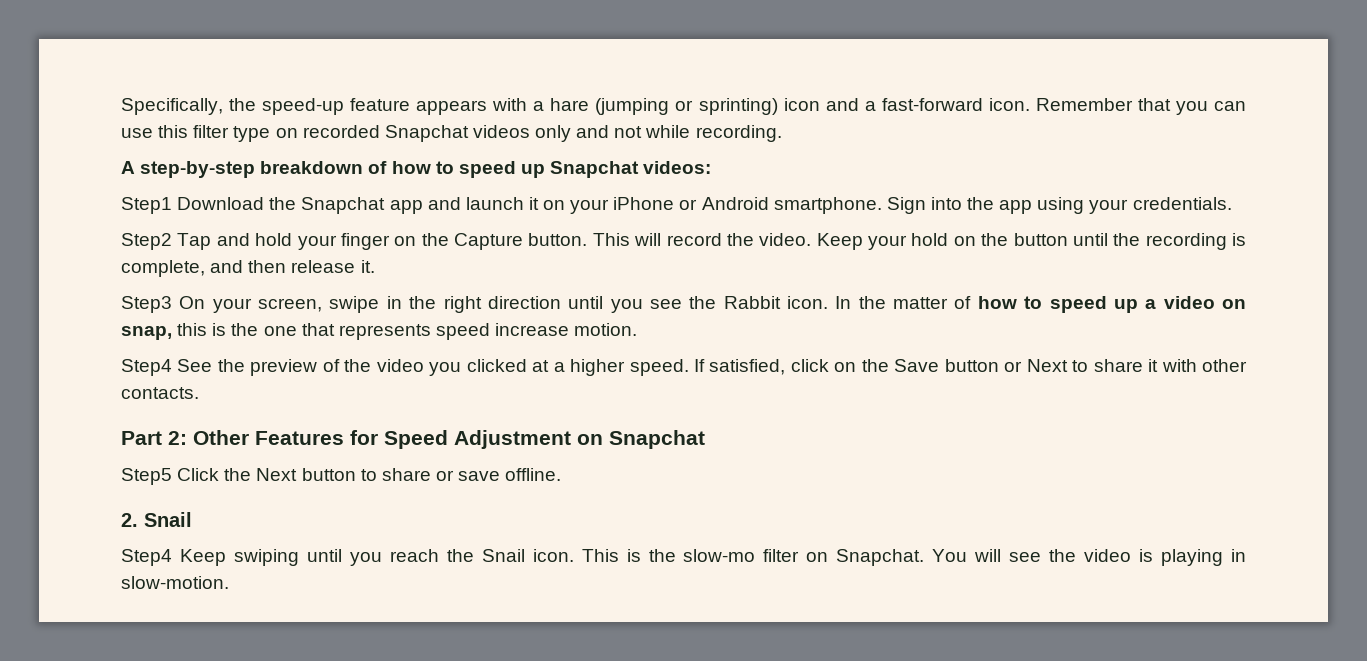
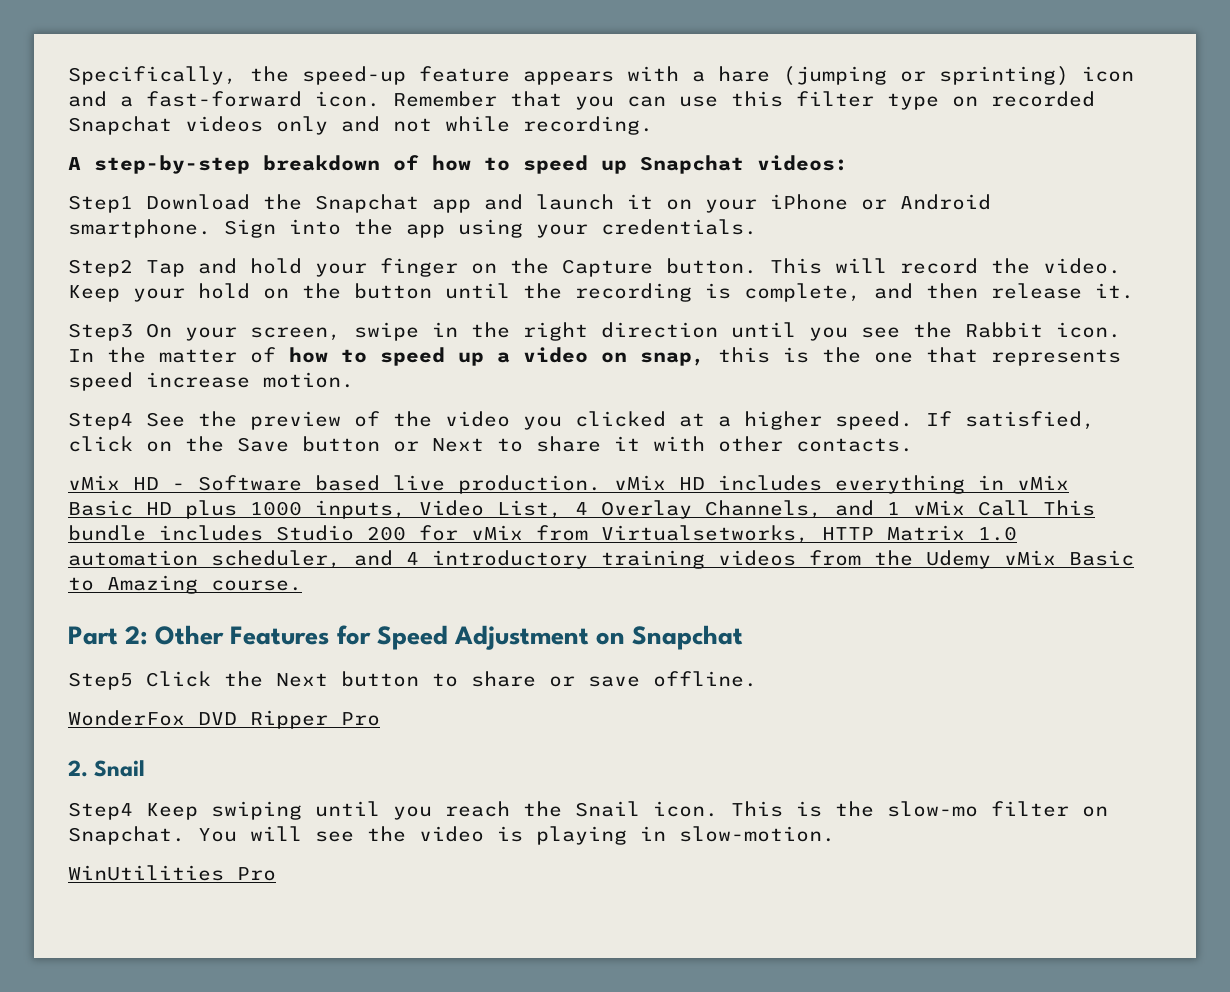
(199, 393) none -> [68,475,1069,494] [68,500,1095,519] [68,525,1017,544] [68,550,1134,569] [68,575,302,594] // vMix HD - Software based live production. vMix HD includes everything in vMix Basic HD plus 1000 inputs, Video List, 4 Overlay Channels, and 1 vMix Call This bundle includes Studio 200 for vMix from Virtualsetworks, HTTP Matrix 1.0 automation scheduler, and 4 introductory training videos from the Udemy vMix Basic to Amazing course.
(562, 474) none -> [68,710,380,729] // WonderFox DVD Ripper Pro
(229, 582) none -> [68,865,276,881] // WinUtilities Pro

